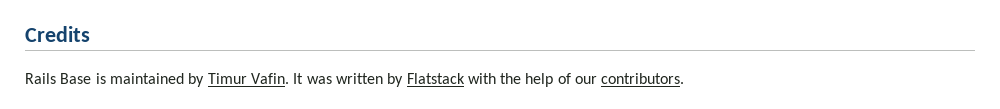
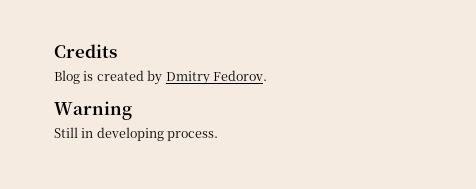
[25,73,685,87] Rails Base is maintained by Timur Vafin. It was written by Flatstack with the help of our contributors. -> [54,70,267,85] [54,101,132,120] [54,127,219,141] Blog is created by Dmitry Fedorov. // Warning // Still in developing process.

